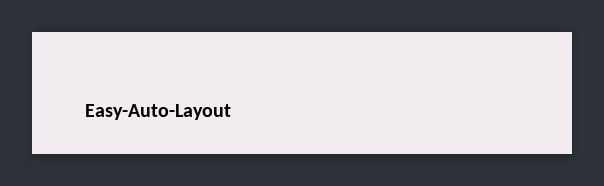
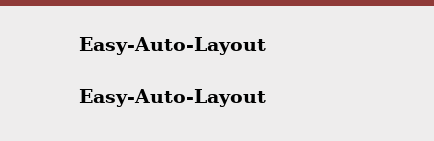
[85,104,231,120] Easy-Auto-Layout -> [79,37,266,55] [79,89,266,107] Easy-Auto-Layout // Easy-Auto-Layout

